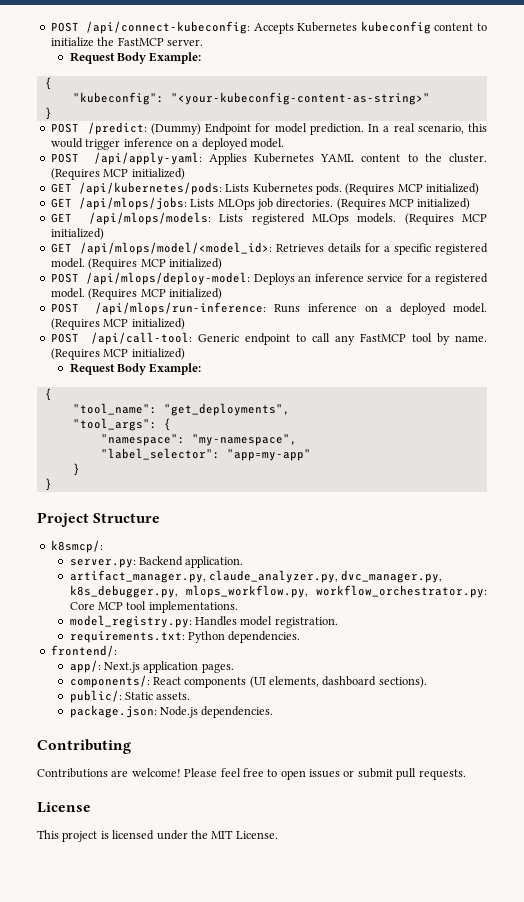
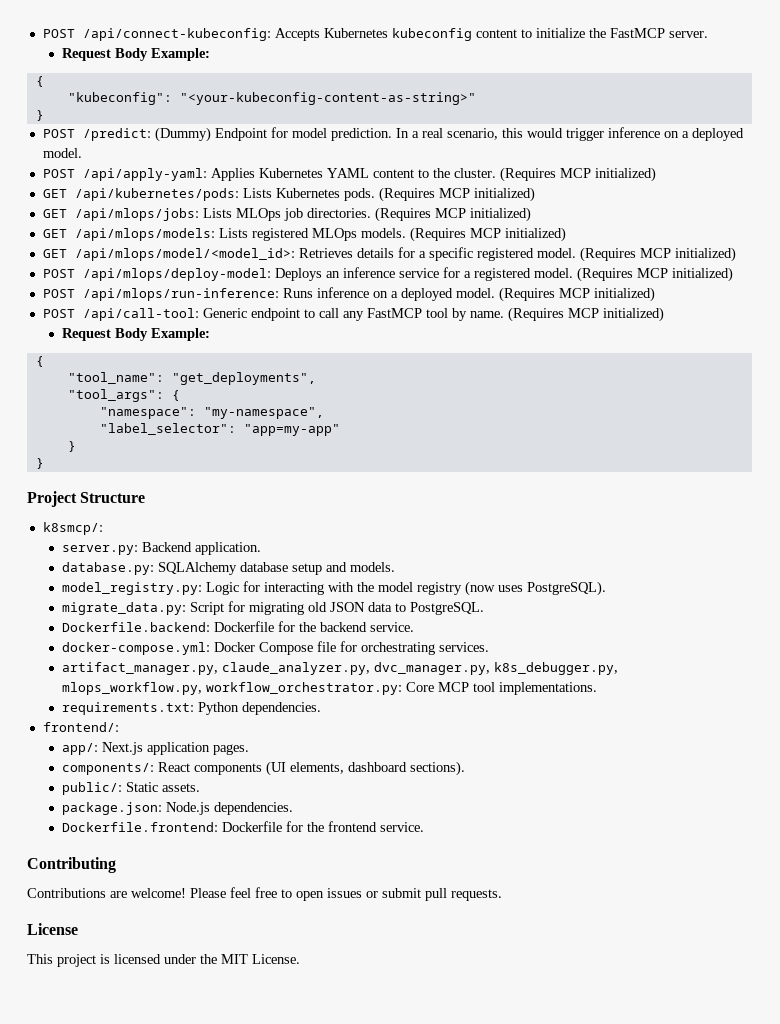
(244, 562) none -> [62,562,396,575] [62,581,607,596] [62,601,485,615] [62,621,415,632] [62,641,490,655] // database.py: SQLAlchemy database setup and models. // model_registry.py: Logic for interacting with the model registry (now uses PostgreSQL). // migrate_data.py: Script for migrating old JSON data to PostgreSQL. // Dockerfile.backend: Dockerfile for the backend service. // docker-compose.yml: Docker Compose file for orchestrating services.
[69,615,338,628] // model_registry.py: Handles model registration. -> (598, 688) none
(274, 712) none -> [62,821,425,832] // Dockerfile.frontend: Dockerfile for the frontend service.

